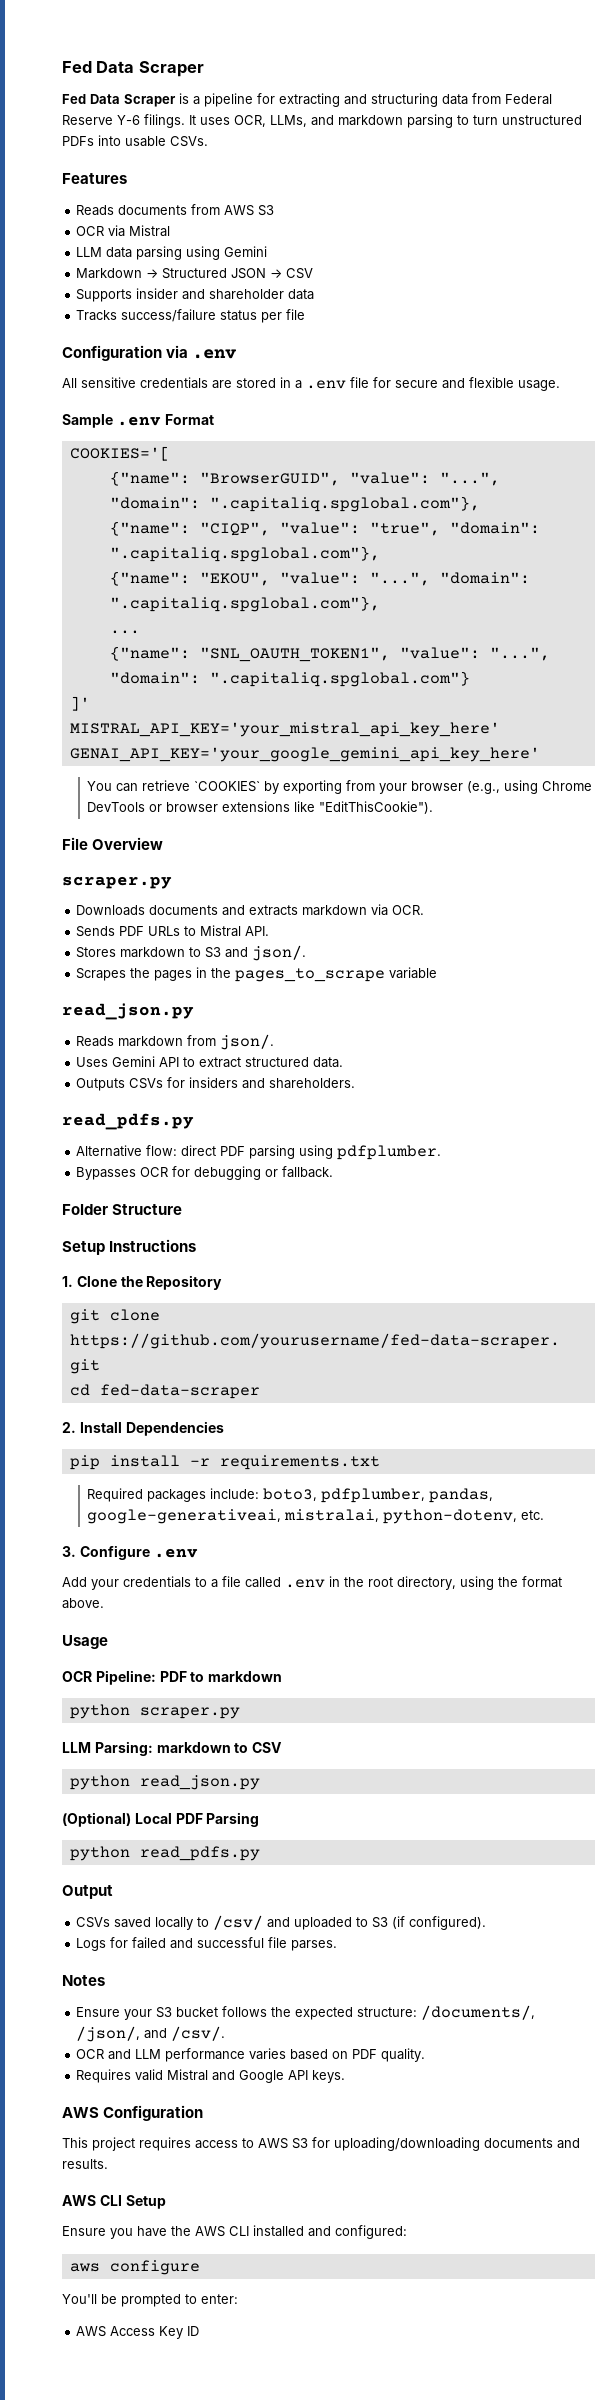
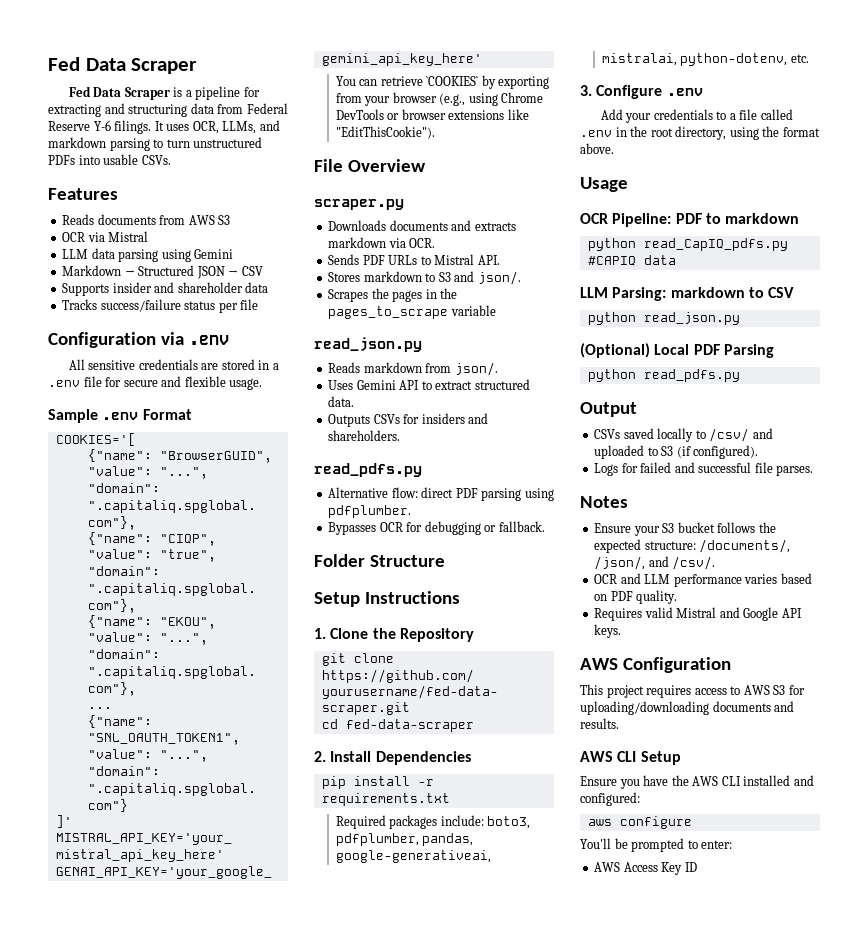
[139,1707,240,1719] scraper.py -> [643,238,788,251] [587,255,676,266] read_CapIQ_pdfs.py #CAPIQ data

